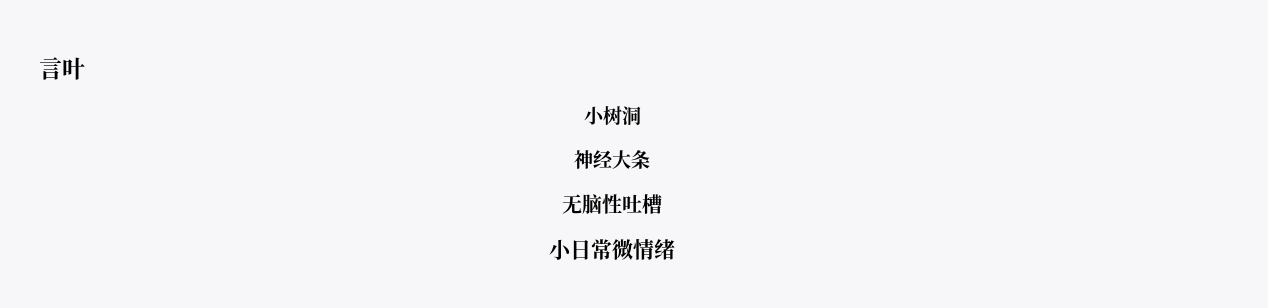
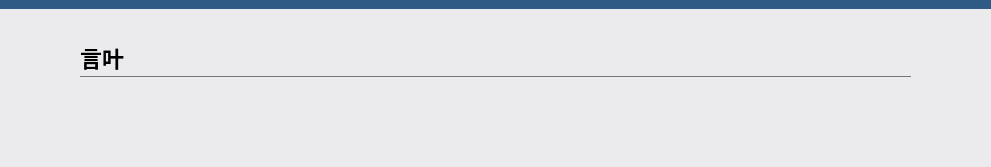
[583,106,641,126] [574,150,650,169] [562,194,662,214] [549,239,675,260] // 小树洞 // 神经大条 // 无脑性吐槽 // 小日常微情绪 -> (124, 59) none

